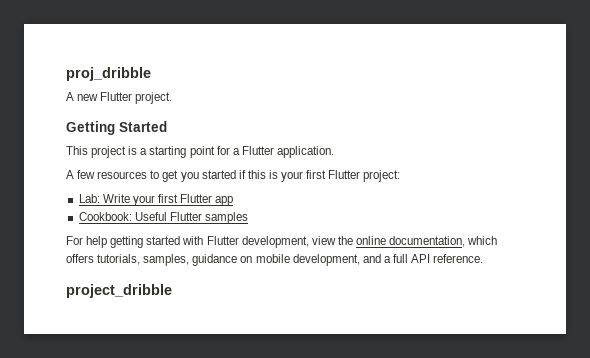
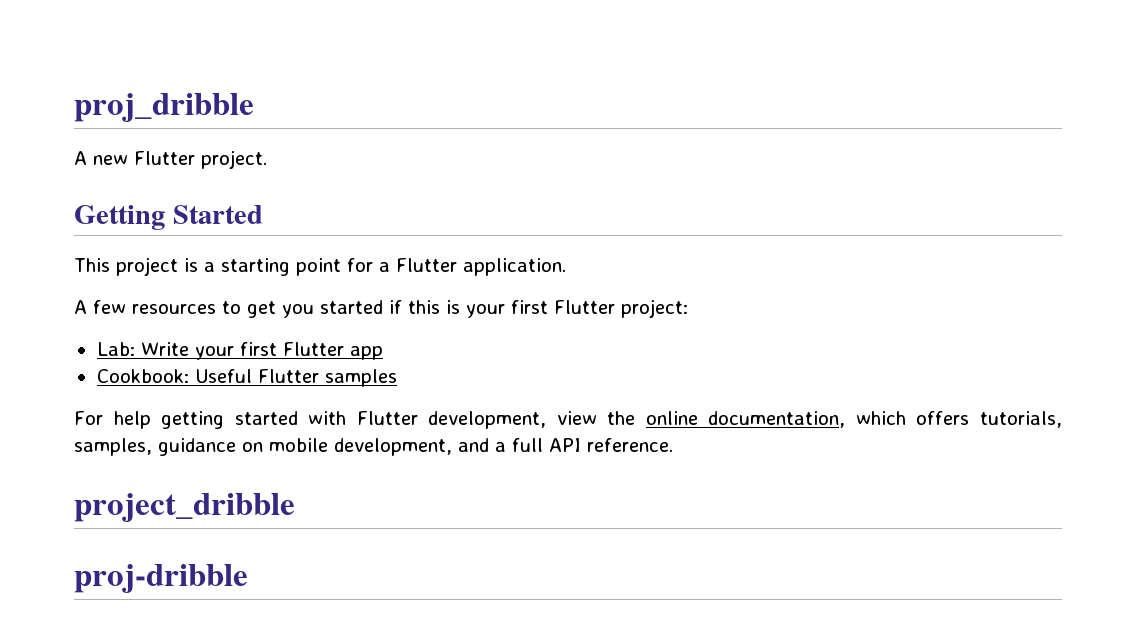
(172, 291) none -> [74,564,248,593] // proj-dribble

